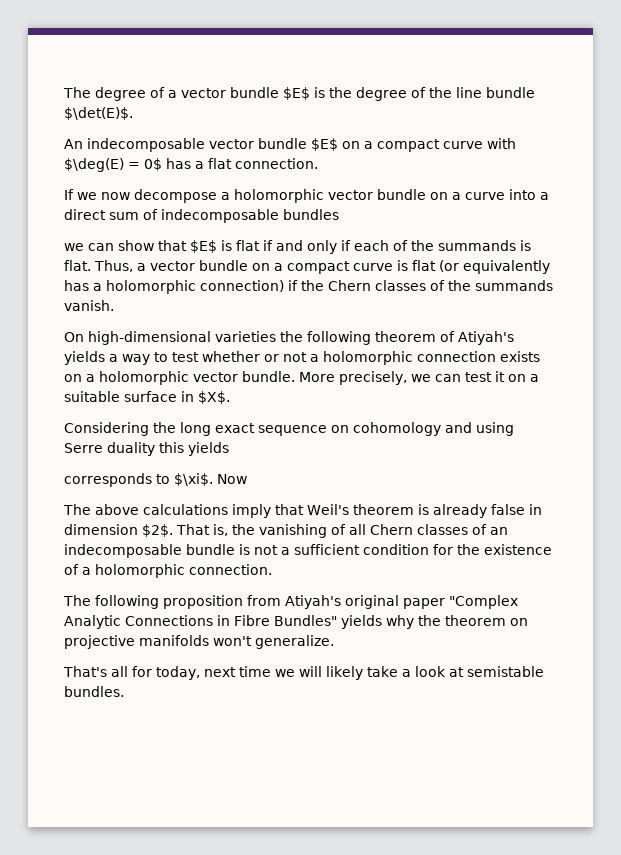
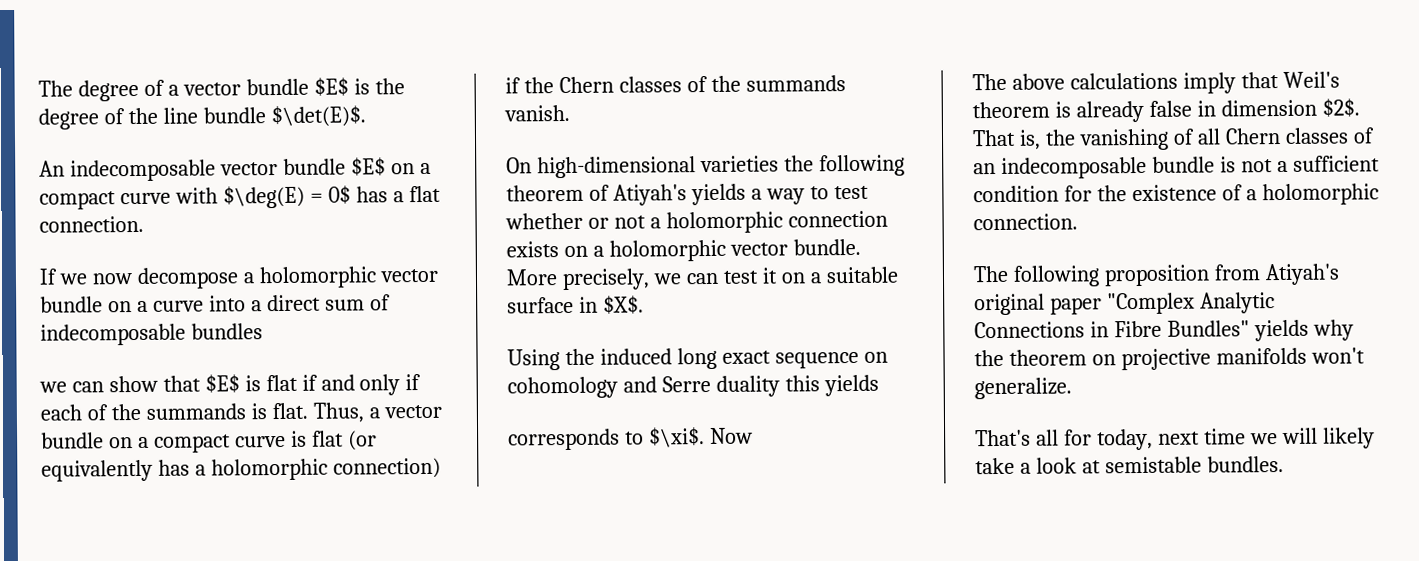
[64,422,176,436] Considering the -> [507,348,672,371] Using the induced
[476,422,514,436] using -> (657, 384) none

